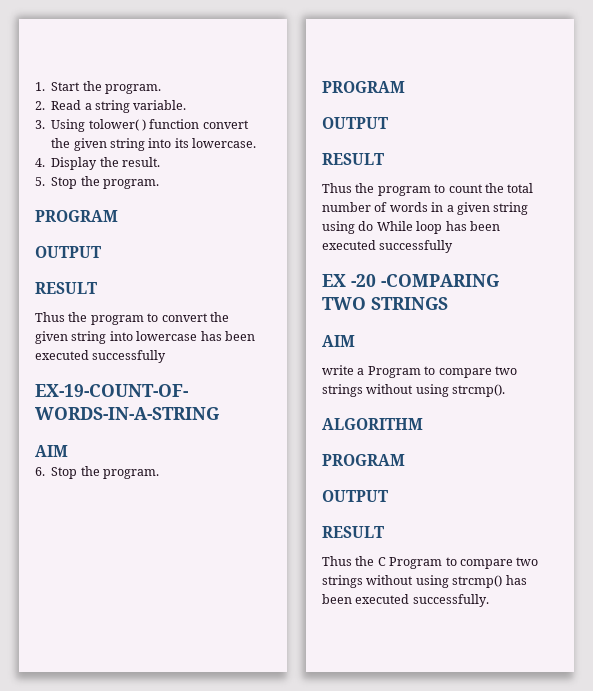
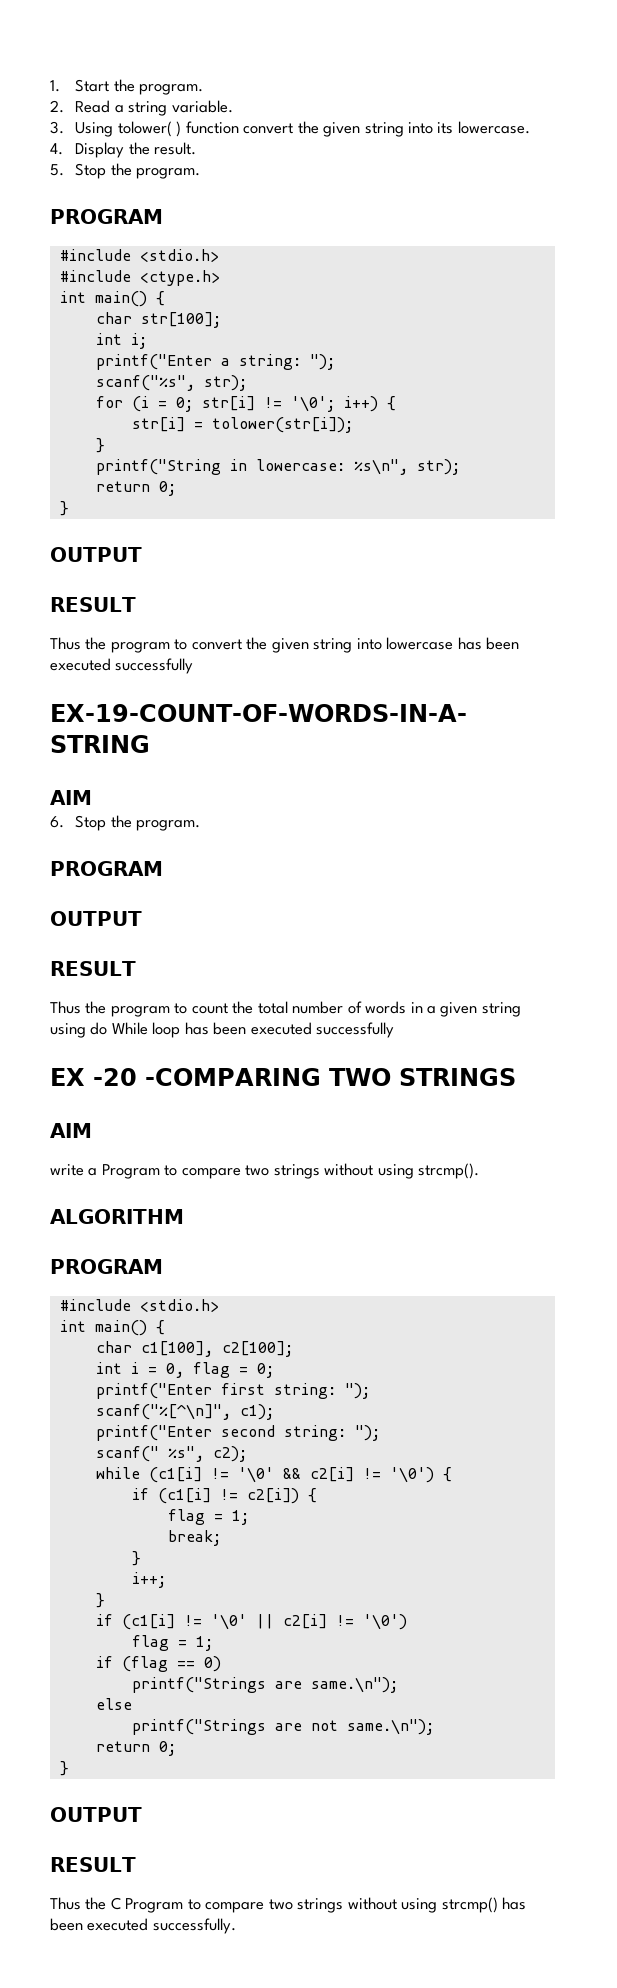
(118, 216) none -> [59,249,219,262] [59,270,220,286] [59,291,165,307] [95,312,221,328] [95,333,147,349] [95,354,335,370] [95,375,247,391] [95,396,396,412] [131,417,353,433] [95,438,105,453] [95,459,460,475] [95,481,176,496] [59,501,69,516] // #include <stdio.h> // #include <ctype.h> // int main() { // char str[100]; // int i; // printf("Enter a string: "); // scanf("%s", str); // for (i = 0; str[i] != '\0'; i++) { // str[i] = tolower(str[i]); // } // printf("String in lowercase: %s\n", str); // return 0; // }
(405, 460) none -> [59,1299,219,1312] [59,1320,165,1336] [95,1341,293,1357] [95,1362,274,1378] [95,1383,370,1399] [95,1404,274,1420] [95,1425,380,1441] [95,1446,247,1462] [95,1467,452,1483] [131,1488,317,1504] [167,1509,249,1525] [167,1530,221,1546] [131,1551,141,1566] [131,1572,166,1588] [95,1593,105,1608] [95,1614,407,1630] [131,1635,213,1651] [95,1656,221,1672] [131,1677,398,1693] [95,1698,132,1710] [131,1719,434,1735] [95,1741,176,1756] [59,1761,69,1776] // #include <stdio.h> // int main() { // char c1[100], c2[100]; // int i = 0, flag = 0; // printf("Enter first string: "); // scanf("%[^\n]", c1); // printf("Enter second string: "); // scanf(" %s", c2); // while (c1[i] != '\0' && c2[i] != '\0') { // if (c1[i] != c2[i]) { // flag = 1; // break; // } // i++; // } // if (c1[i] != '\0' || c2[i] != '\0') // flag = 1; // if (flag == 0) // printf("Strings are same.\n"); // else // printf("Strings are not same.\n"); // return 0; // }

